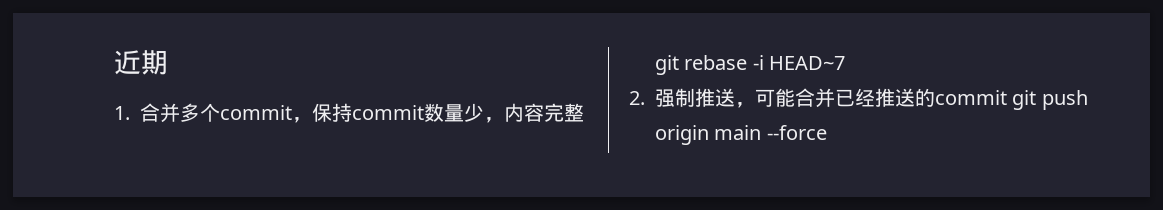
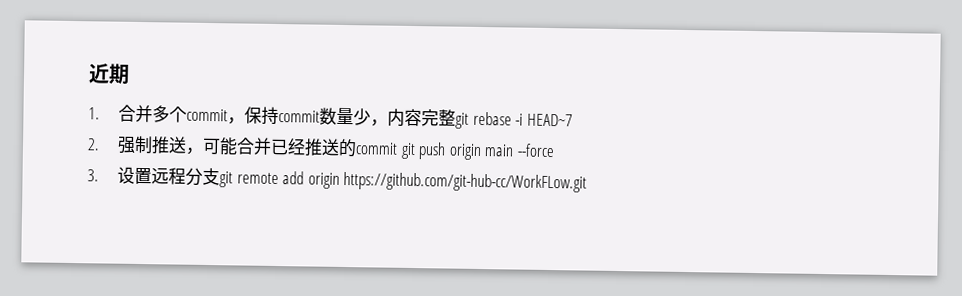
(827, 132) none -> [87,166,588,193] // 3.设置远程分支git remote add origin https://github.com/git-hub-cc/WorkFLow.git

